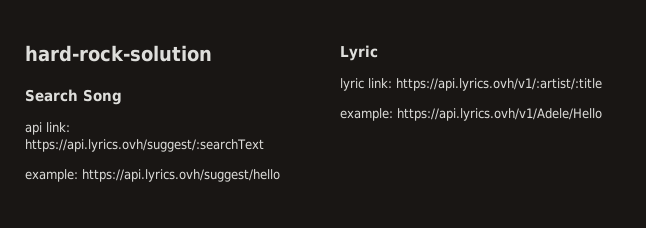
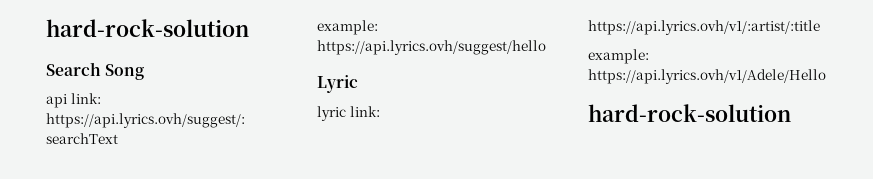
(602, 114) none -> [588,104,791,122] // hard-rock-solution

